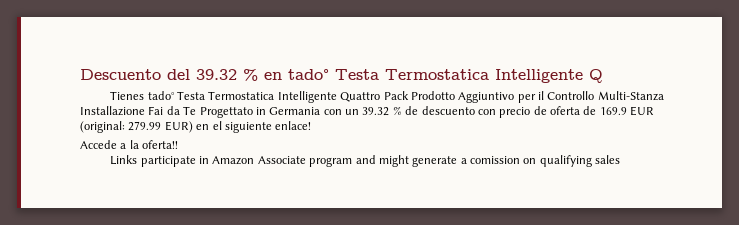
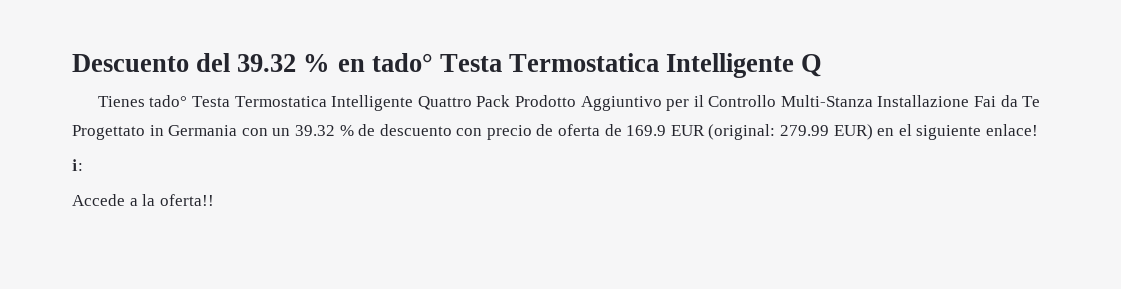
(312, 125) none -> [72,159,83,171] // ℹ:
[110,155,621,167] // Links participate in Amazon Associate program and might generate a comission on qualifying sales -> (214, 200) none

